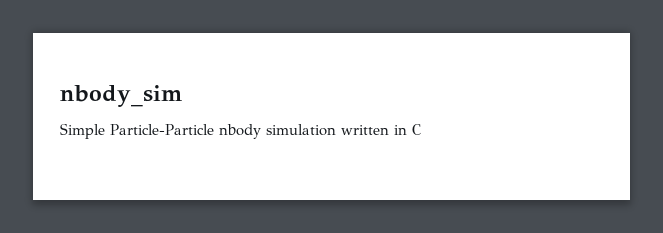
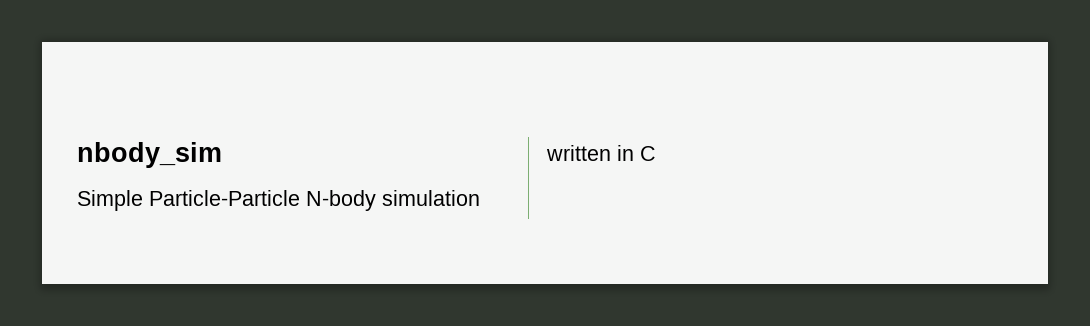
[219,124,261,139] nbody -> [306,190,376,211] N-body

